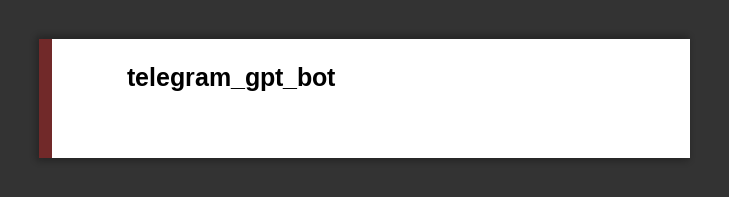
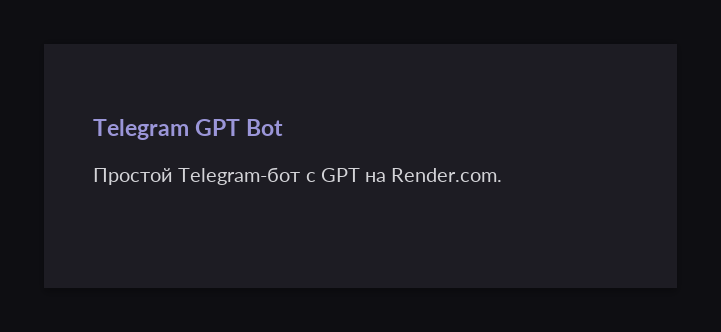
[127,67,336,91] telegram_gpt_bot -> [93,119,284,140] [93,167,503,185] Telegram GPT Bot // Простой Telegram-бот с GPT на Render.com.

